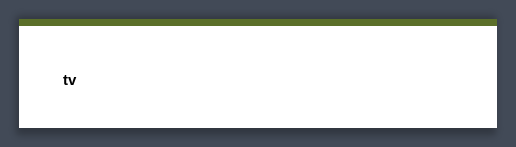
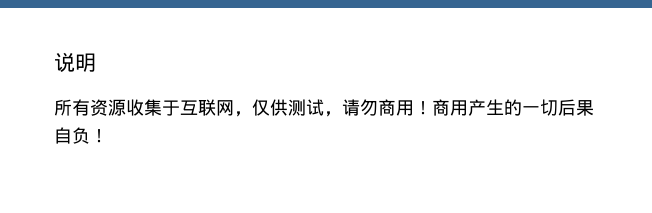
[63,75,77,85] tv -> [54,52,96,72] [54,99,594,117] [54,127,108,144] 说明 // 所有资源收集于互联网，仅供测试，请勿商用！商用产生的一切后果自负！

